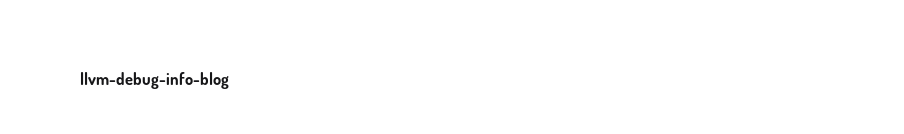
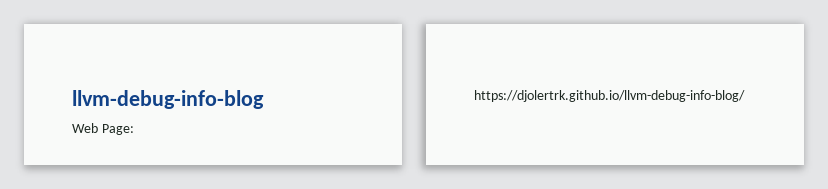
(229, 80) none -> [72,123,134,135] [474,90,745,102] // Web Page: https://djolertrk.github.io/llvm-debug-info-blog/

